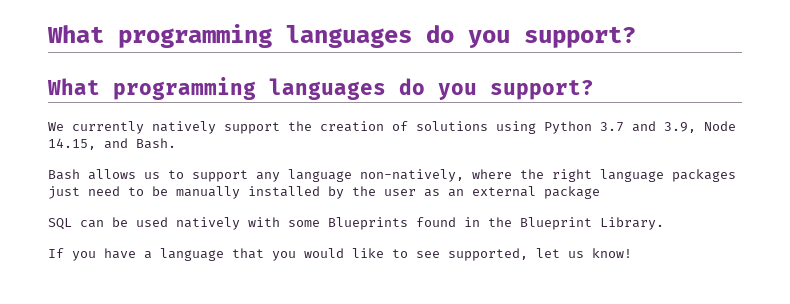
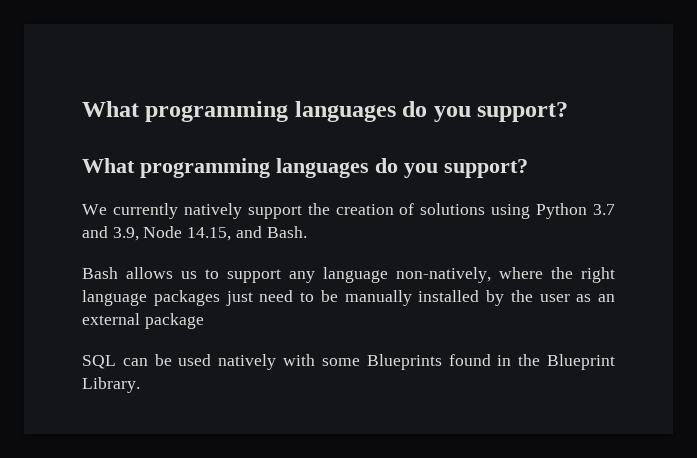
[48,248,632,261] // If you have a language that you would like to see supported, let us know! -> (140, 385) none

